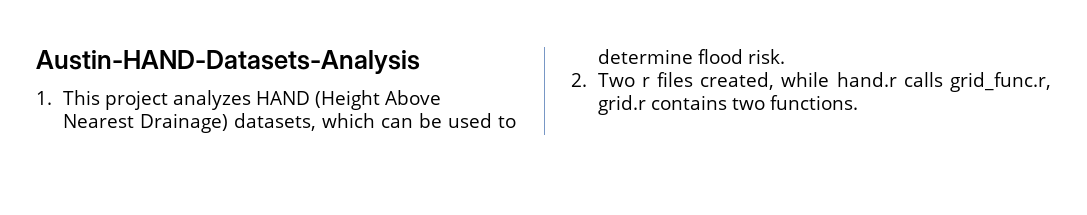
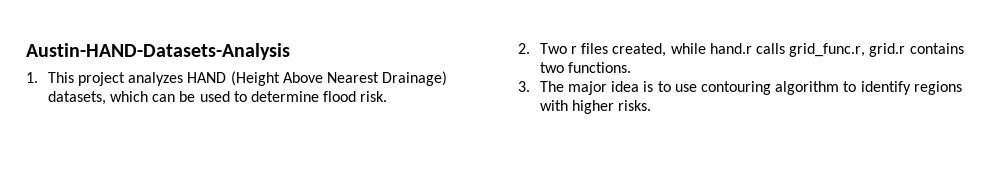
(858, 102) none -> [518,81,962,95] [539,100,652,114] // 3. The major idea is to use contouring algorithm to identify regions with higher risks.

